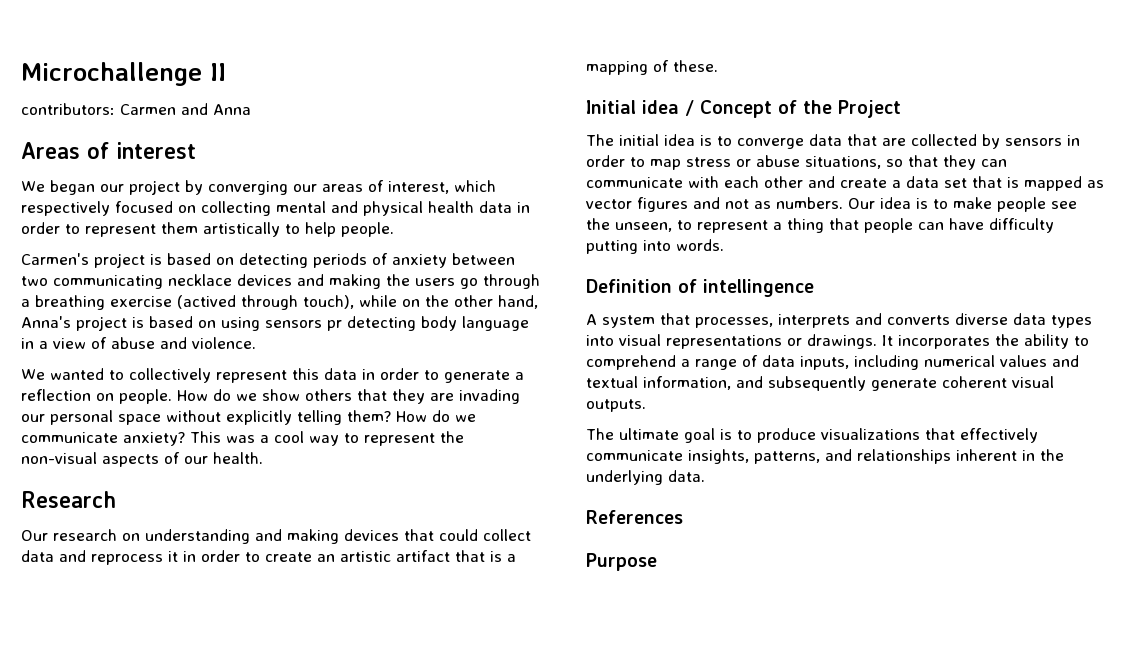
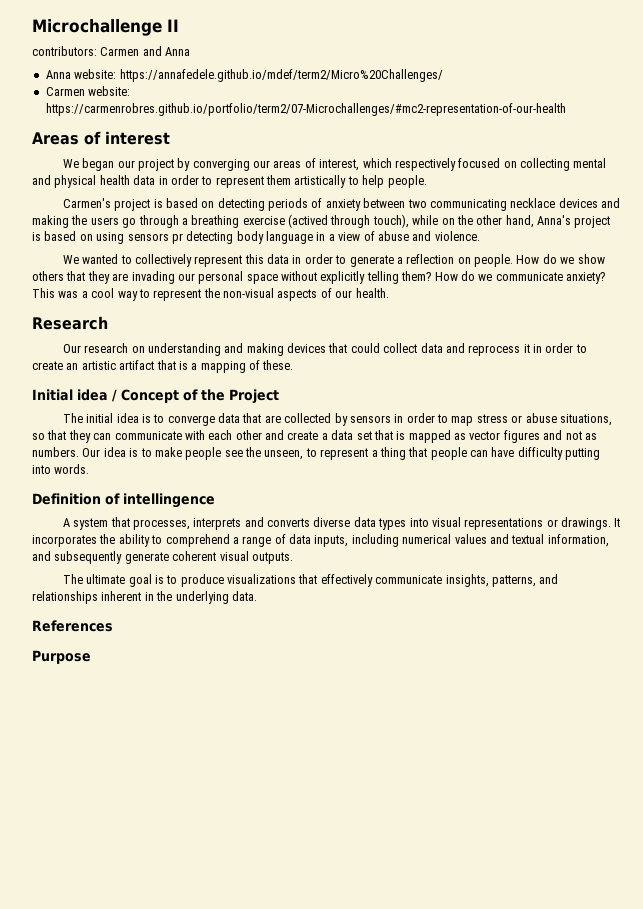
(251, 109) none -> [45,69,443,82] [45,86,131,96] [45,103,566,116] // Anna website: https://annafedele.github.io/mdef/term2/Micro%20Challenges/ // Carmen website: https://carmenrobres.github.io/portfolio/term2/07-Microchallenges/#mc2-representation-of-our-health

